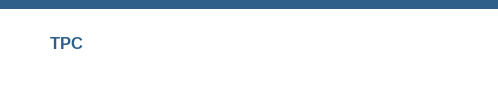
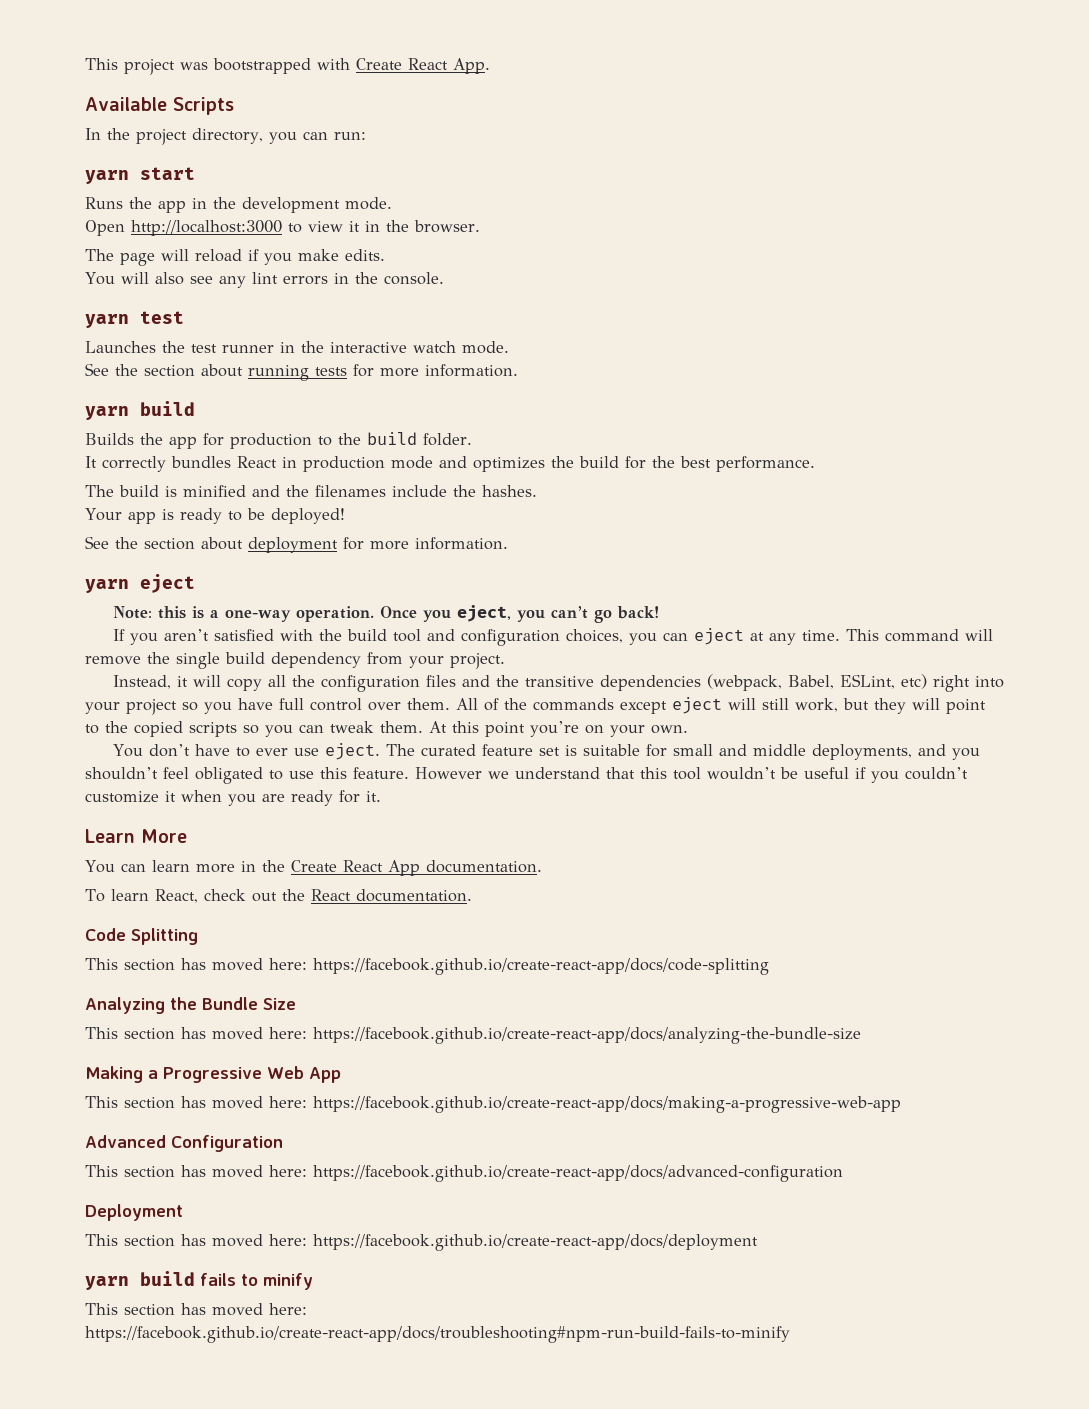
[50,37,83,49] TPC -> [85,58,490,75] [85,97,234,115] [85,128,366,145] [85,167,195,184] [85,197,392,213] [85,220,480,236] [85,249,385,266] [85,272,444,288] [85,311,184,328] [85,341,509,354] [85,363,518,381] [85,401,195,420] [85,432,472,449] [85,456,815,472] [85,485,537,497] [85,508,345,524] [85,536,508,553] [85,574,195,593] [112,605,659,623] [112,628,993,646] [85,652,505,669] [112,674,1004,692] [85,697,986,715] [85,721,688,737] [112,743,980,760] [85,767,968,784] [85,790,381,806] [85,829,187,843] [85,860,542,876] [85,889,472,903] [85,928,198,945] [85,958,769,975] [85,997,296,1014] [85,1027,861,1044] [85,1066,341,1083] [85,1096,901,1113] [85,1135,283,1152] [85,1165,843,1182] [85,1204,183,1221] [85,1234,758,1251] [85,1271,313,1290] [85,1303,307,1316] [85,1326,790,1343] This project was bootstrapped with Create React App. // Available Scripts // In the project directory, you can run: // yarn start // Runs the app in the development mode. // Open http://localhost:3000 to view it in the browser. // The page will reload if you make edits. // You will also see any lint errors in the console. // yarn test // Launches the test runner in the interactive watch mode. // See the section about running tests for more information. // yarn build // Builds the app for production to the build folder. // It correctly bundles React in production mode and optimizes the build for the best performance. // The build is minified and the filenames include the hashes. // Your app is ready to be deployed! // See the section about deployment for more information. // yarn eject // Note: this is a one-way operation. Once you eject, you can’t go back! // If you aren’t satisfied with the build tool and configuration choices, you can eject at any time. This command will remove the single build dependency from your project. // Instead, it will copy all the configuration files and the transitive dependencies (webpack, Babel, ESLint, etc) right into your project so you have full control over them. All of the commands except eject will still work, but they will point to the copied scripts so you can tweak them. At this point you’re on your own. // You don’t have to ever use eject. The curated feature set is suitable for small and middle deployments, and you shouldn’t feel obligated to use this feature. However we understand that this tool wouldn’t be useful if you couldn’t customize it when you are ready for it. // Learn More // You can learn more in the Create React App documentation. // To learn React, check out the React documentation. // Code Splitting // This section has moved here: https://facebook.github.io/create-react-app/docs/code-splitting // Analyzing the Bundle Size // This section has moved here: https://facebook.github.io/create-react-app/docs/analyzing-the-bundle-size // Making a Progressive Web App // This section has moved here: https://facebook.github.io/create-react-app/docs/making-a-progressive-web-app // Advanced Configuration // This section has moved here: https://facebook.github.io/create-react-app/docs/advanced-configuration // Deployment // This section has moved here: https://facebook.github.io/create-react-app/docs/deployment // yarn build fails to minify // This section has moved here: https://facebook.github.io/create-react-app/docs/troubleshooting#npm-run-build-fails-to-minify

